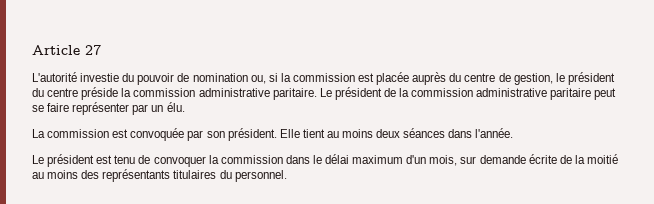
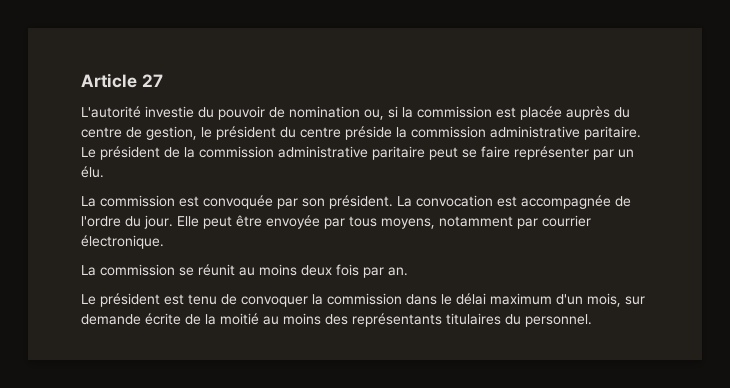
[279,128,514,138] Elle tient au moins deux séances dans l'année. -> [397,195,631,209] [81,215,591,229] [81,235,164,249] [81,264,408,278] La convocation est accompagnée de l'ordre du jour. Elle peut être envoyée par tous moyens, notamment par courrier électronique. // La commission se réunit au moins deux fois par an.

